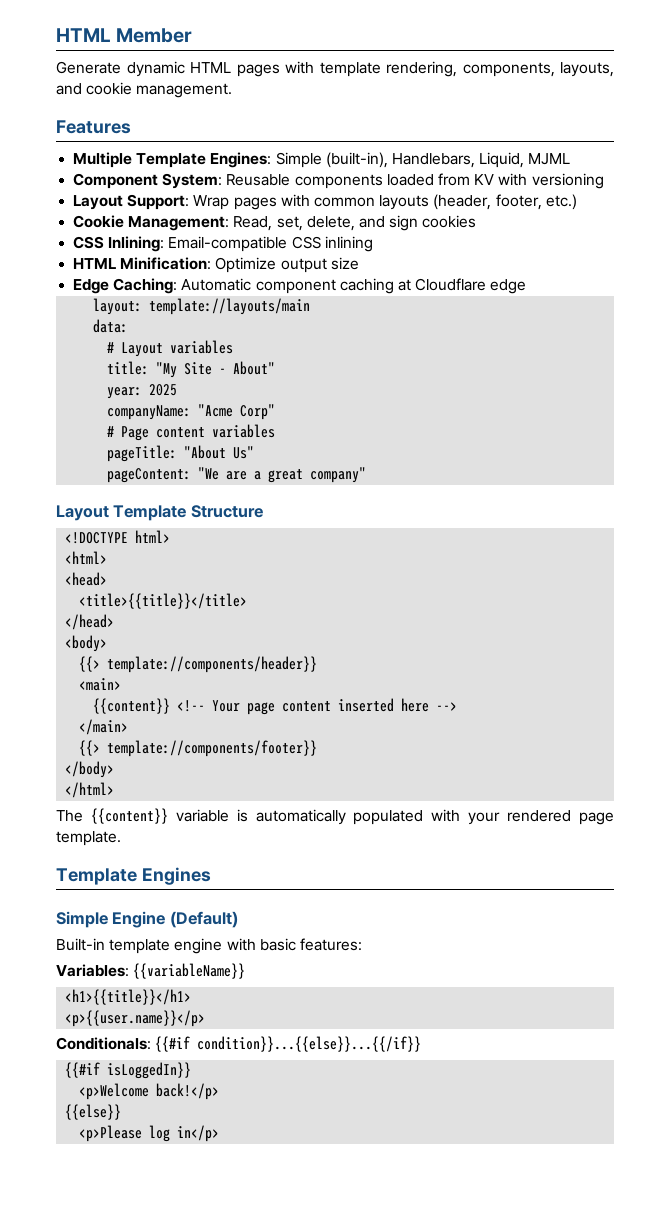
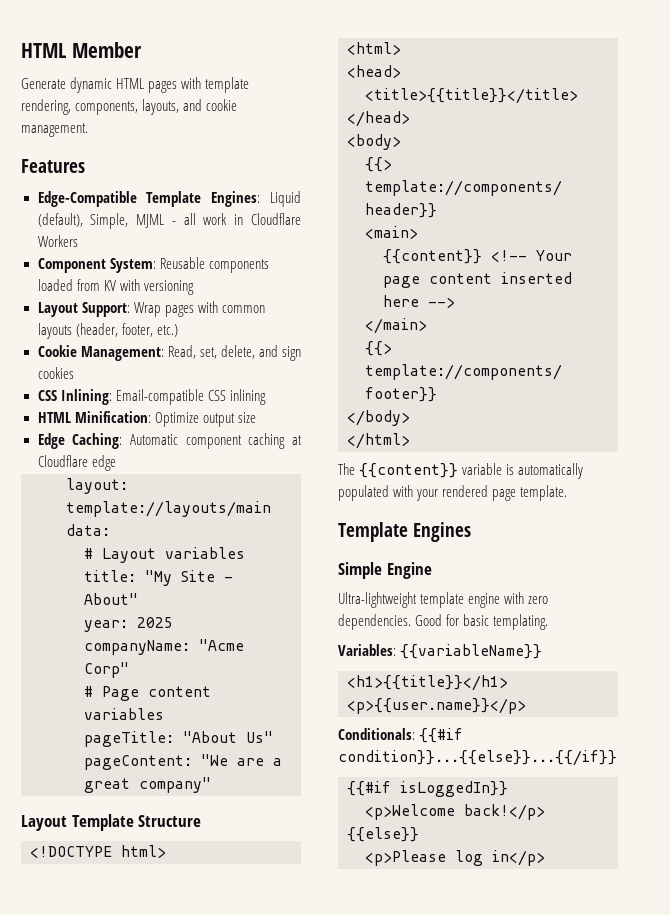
[73,152,133,168] Multiple -> [37,191,137,207] Edge-Compatible
[275,152,571,168] Simple (built-in), Handlebars, Liquid, MJML -> [270,191,301,207] [37,213,301,229] [37,235,78,247] Liquid (default), Simple, MJML - all work in Cloudflare Workers
[169,911,238,928] [56,938,105,951] (Default) // Built-in -> [338,592,417,608] // Ultra-lightweight
[259,938,362,951] basic features: -> [528,596,549,604] [338,614,549,630] zero dependencies. Good for basic templating.

